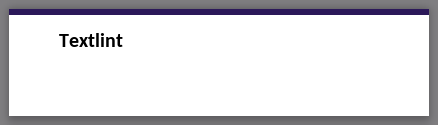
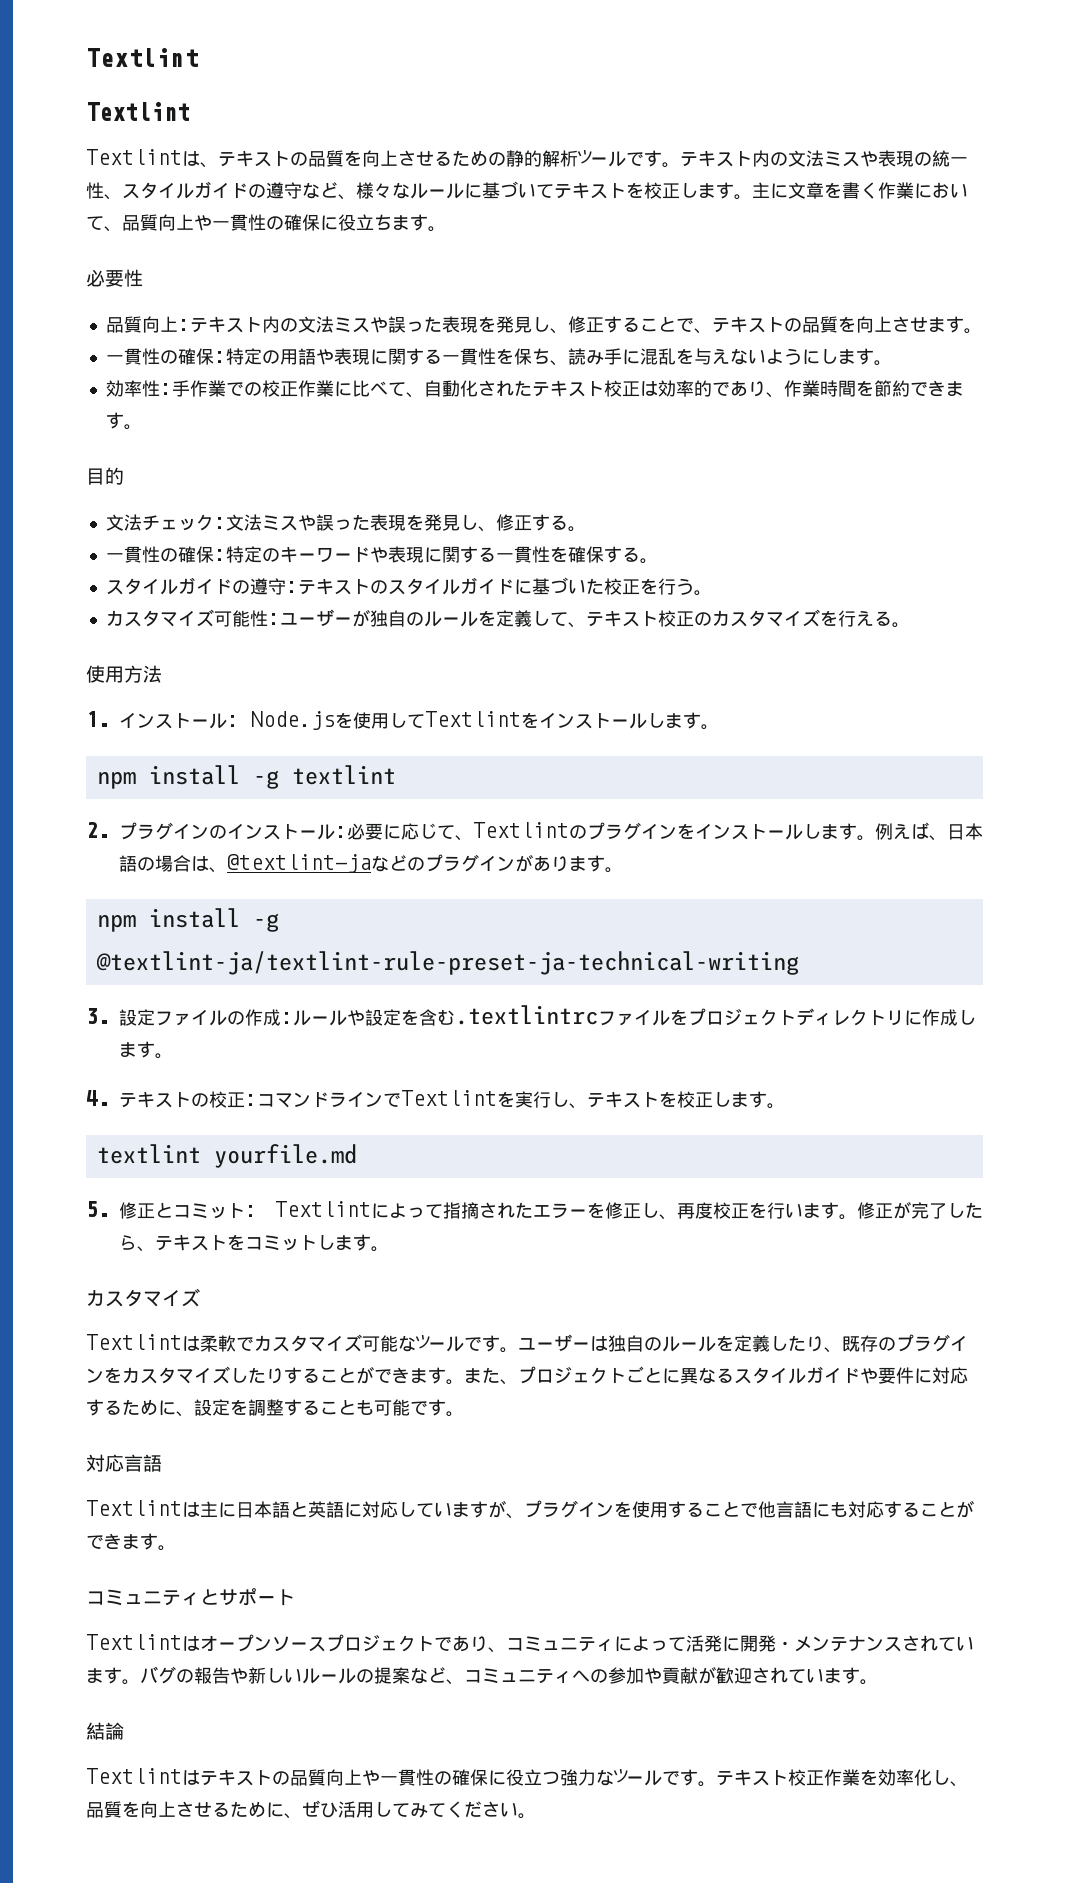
[59,33,123,47] Textlint -> [86,48,198,67] [86,102,190,121] [86,149,968,168] [86,181,968,200] [86,214,446,232] [86,269,143,287] [105,316,982,334] [105,348,892,366] [105,380,964,398] [105,412,142,430] [86,467,124,485] [105,514,586,532] [105,546,658,564] [105,577,712,596] [105,609,910,628] [86,665,162,683] [86,711,719,730] [96,765,396,789] [86,822,983,841] [119,854,623,873] [96,908,279,932] [95,951,799,975] [86,1005,976,1026] [119,1041,173,1059] [86,1090,785,1109] [96,1144,357,1168] [86,1201,983,1220] [119,1234,389,1252] [86,1288,200,1307] [86,1334,968,1353] [86,1366,968,1385] [86,1399,464,1417] [86,1454,162,1472] [86,1500,974,1519] [86,1533,176,1551] [86,1588,295,1606] [86,1634,974,1653] [86,1666,878,1685] [86,1722,124,1740] [86,1768,968,1787] [86,1800,536,1819] Textlint // Textlint // Textlintは、テキストの品質を向上させるための静的解析ツールです。テキスト内の文法ミスや表現の統一性、スタイルガイドの遵守など、様々なルールに基づいてテキストを校正します。主に文章を書く作業において、品質向上や一貫性の確保に役立ちます。 // 必要性 // 品質向上:テキスト内の文法ミスや誤った表現を発見し、修正することで、テキストの品質を向上させます。 // 一貫性の確保:特定の用語や表現に関する一貫性を保ち、読み手に混乱を与えないようにします。 // 効率性:手作業での校正作業に比べて、自動化されたテキスト校正は効率的であり、作業時間を節約できます。 // 目的 // 文法チェック:文法ミスや誤った表現を発見し、修正する。 // 一貫性の確保:特定のキーワードや表現に関する一貫性を確保する。 // スタイルガイドの遵守:テキストのスタイルガイドに基づいた校正を行う。 // カスタマイズ可能性:ユーザーが独自のルールを定義して、テキスト校正のカスタマイズを行える。 // 使用方法 // 1.インストール: Node.jsを使用してTextlintをインストールします。 // npm install -g textlint // 2.プラグインのインストール:必要に応じて、Textlintのプラグインをインストールします。例えば、日本語の場合は、@textlint-jaなどのプラグインがあります。 // npm install -g @textlint-ja/textlint-rule-preset-ja-technical-writing // 3.設定ファイルの作成:ルールや設定を含む.textlintrcファイルをプロジェクトディレクトリに作成します。 // 4.テキストの校正:コマンドラインでTextlintを実行し、テキストを校正します。 // textlint yourfile.md // 5.修正とコミット: Textlintによって指摘されたエラーを修正し、再度校正を行います。修正が完了したら、テキストをコミットします。 // カスタマイズ // Textlintは柔軟でカスタマイズ可能なツールです。ユーザーは独自のルールを定義したり、既存のプラグインをカスタマイズしたりすることができます。また、プロジェクトごとに異なるスタイルガイドや要件に対応するために、設定を調整することも可能です。 // 対応言語 // Textlintは主に日本語と英語に対応していますが、プラグインを使用することで他言語にも対応することができます。 // コミュニティとサポート // Textlintはオープンソースプロジェクトであり、コミュニティによって活発に開発・メンテナンスされています。バグの報告や新しいルールの提案など、コミュニティへの参加や貢献が歓迎されています。 // 結論 // Textlintはテキストの品質向上や一貫性の確保に役立つ強力なツールです。テキスト校正作業を効率化し、品質を向上させるために、ぜひ活用してみてください。

